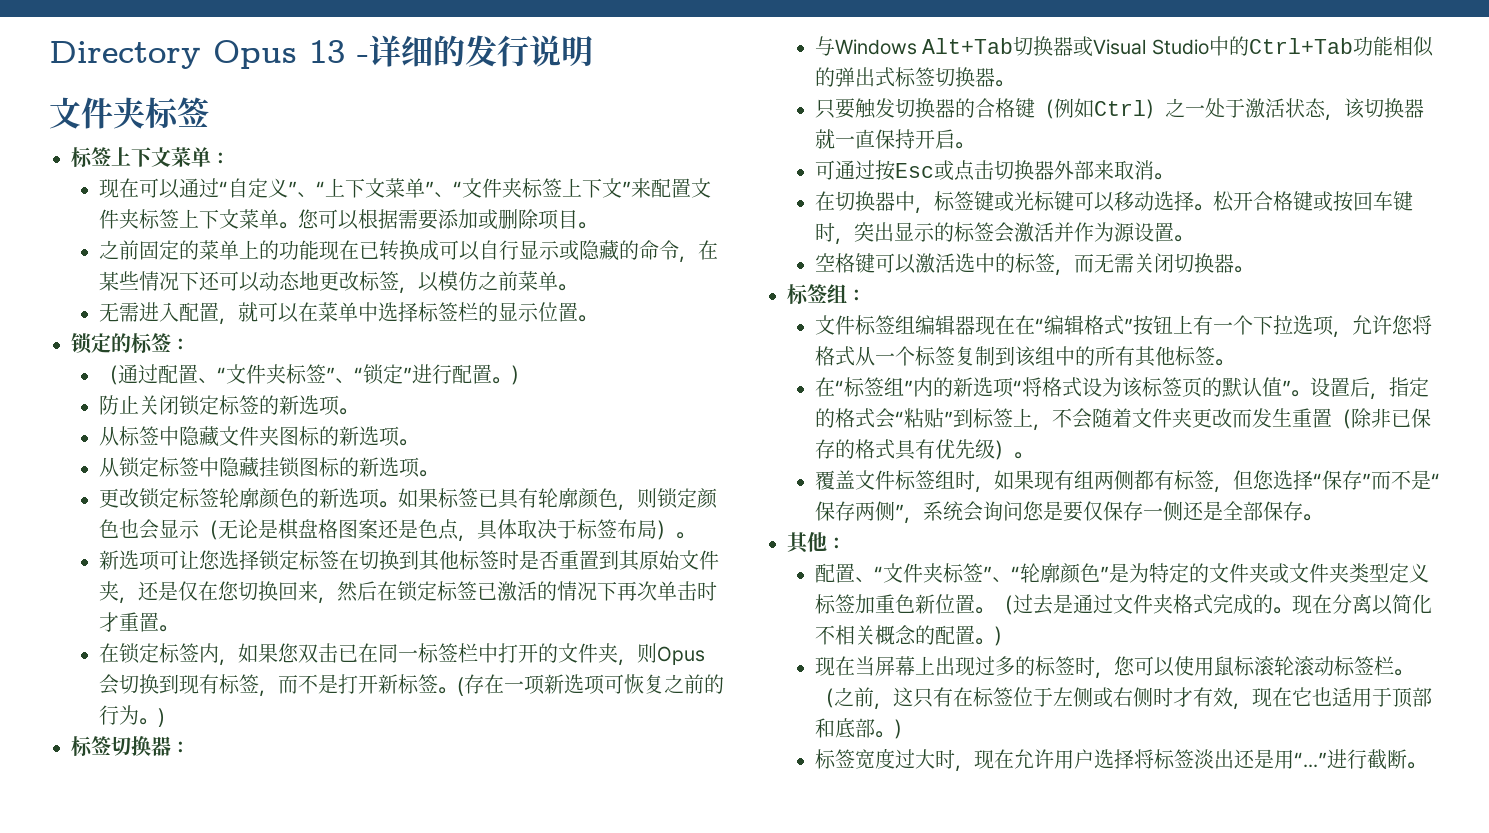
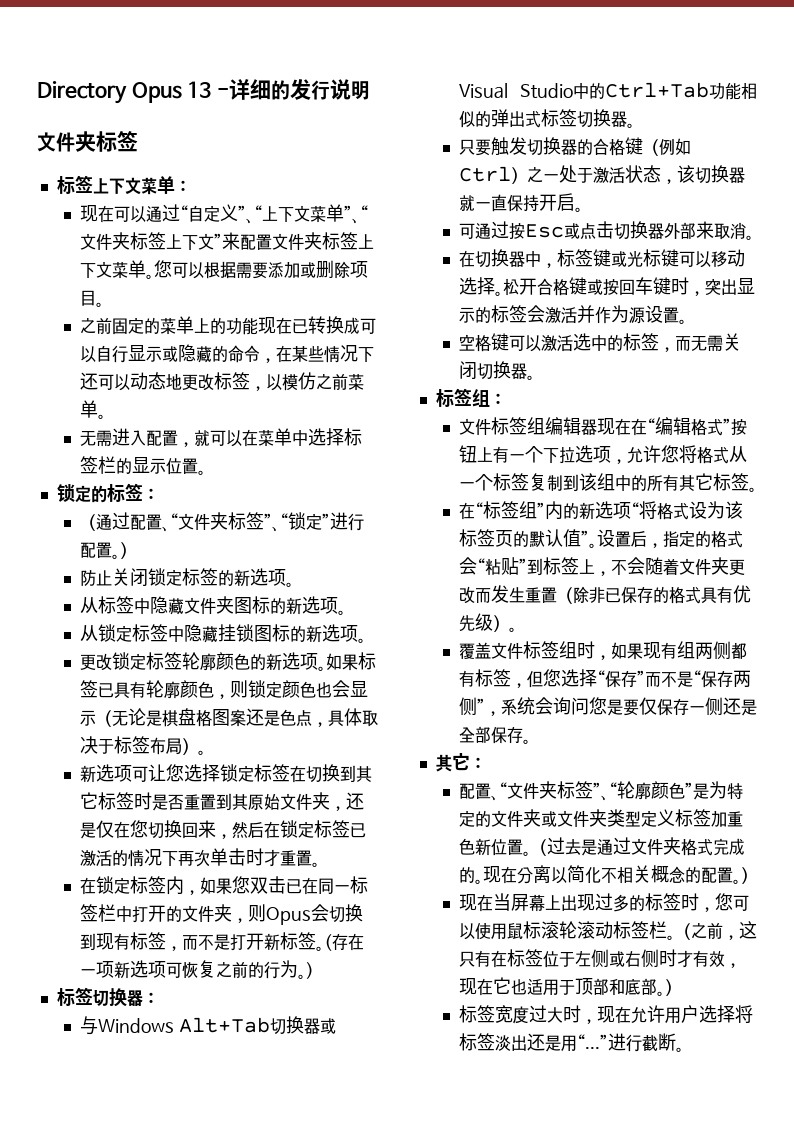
[438,550,459,570] 他 -> [79,792,98,809] 它
[1154,346,1175,366] 他 -> [694,473,713,490] 它
[807,532,827,552] 他 -> [451,753,470,771] 它

